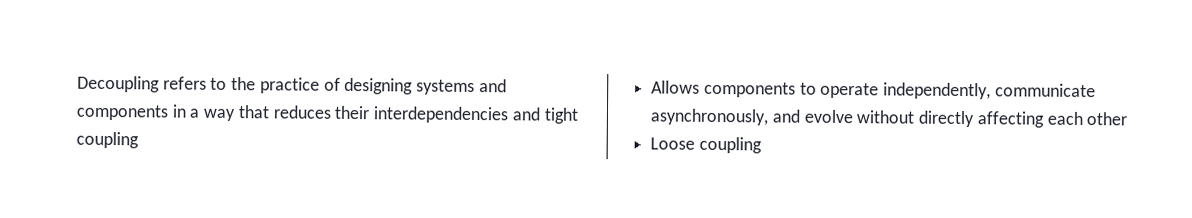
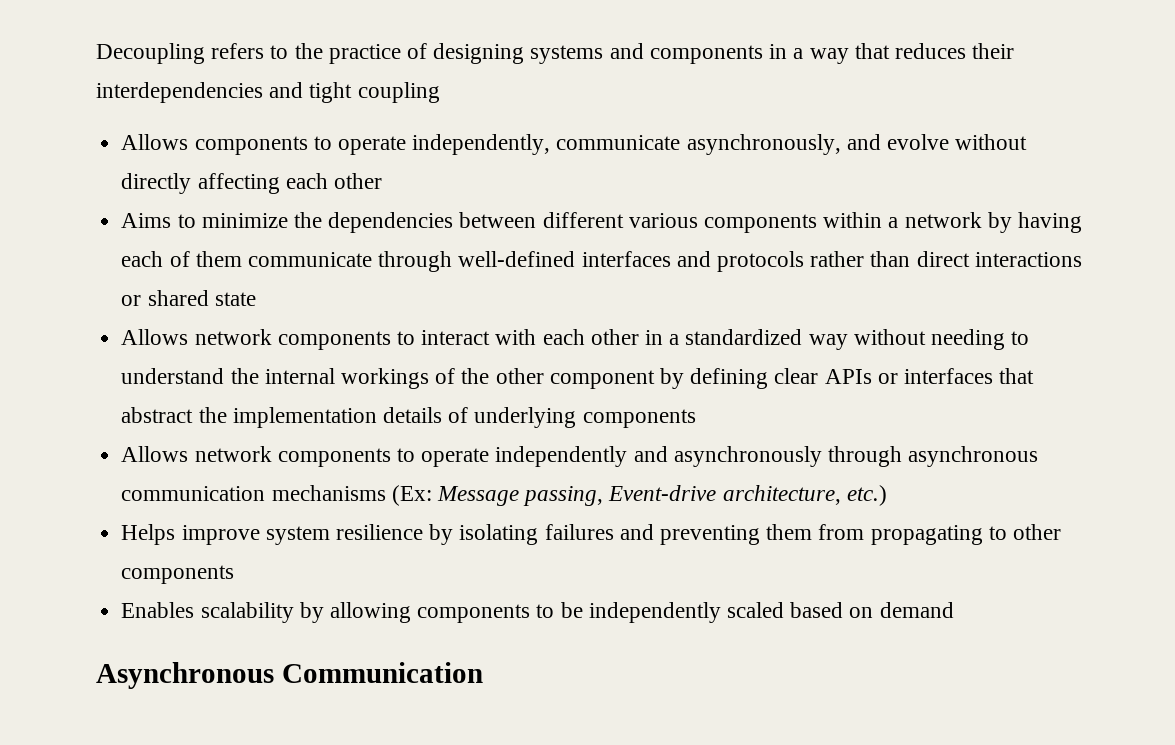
[650,136,762,154] Loose coupling -> [121,212,1083,233] [121,251,1082,272] [121,290,256,306] [121,329,1030,350] [121,368,1035,389] [121,407,696,428] [121,446,1039,467] [121,485,887,506] [121,524,1062,545] [121,565,235,584] [121,602,954,623] [96,662,483,689] Aims to minimize the dependencies between different various components within a network by having each of them communicate through well-defined interfaces and protocols rather than direct interactions or shared state // Allows network components to interact with each other in a standardized way without needing to understand the internal workings of the other component by defining clear APIs or interfaces that abstract the implementation details of underlying components // Allows network components to operate independently and asynchronously through asynchronous communication mechanisms (Ex: Message passing, Event-drive architecture, etc.) // Helps improve system resilience by isolating failures and preventing them from propagating to other components // Enables scalability by allowing components to be independently scaled based on demand // Asynchronous Communication

